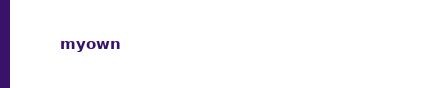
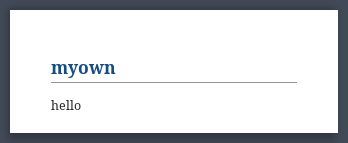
(121, 46) none -> [51,100,81,110] // hello

